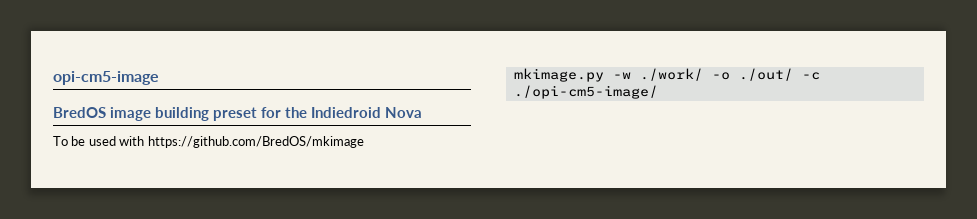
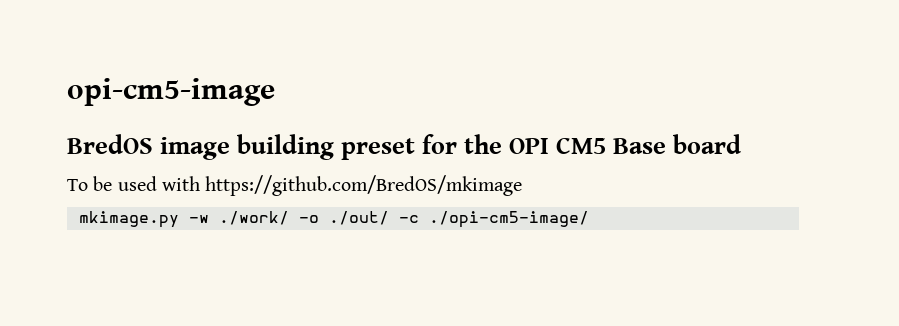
[311,107,422,118] Indiedroid Nova -> [509,134,742,154] OPI CM5 Base board

